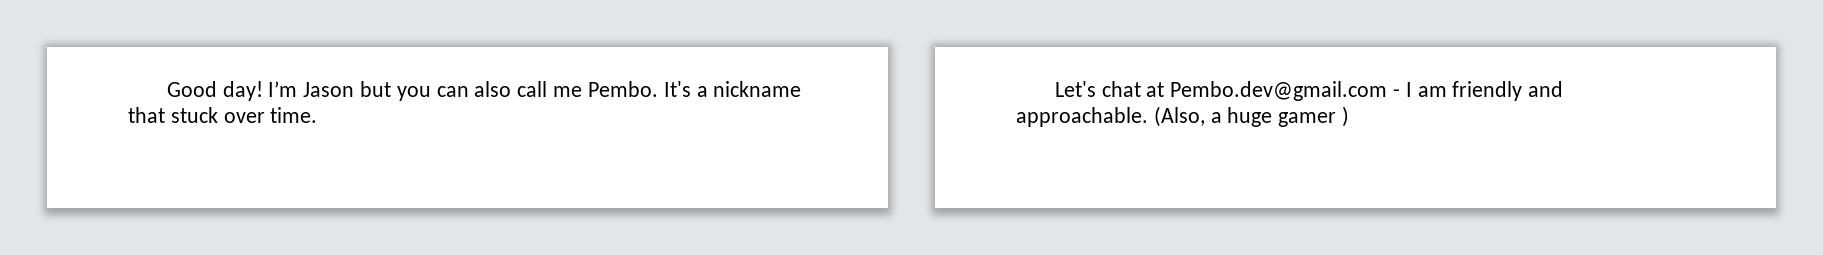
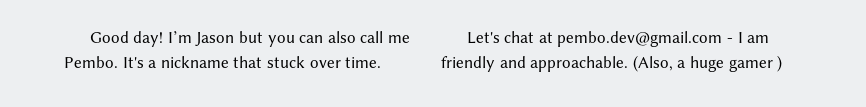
[1170,81,1388,101] Pembo.dev@gmail.com -> [557,31,723,47] pembo.dev@gmail.com

